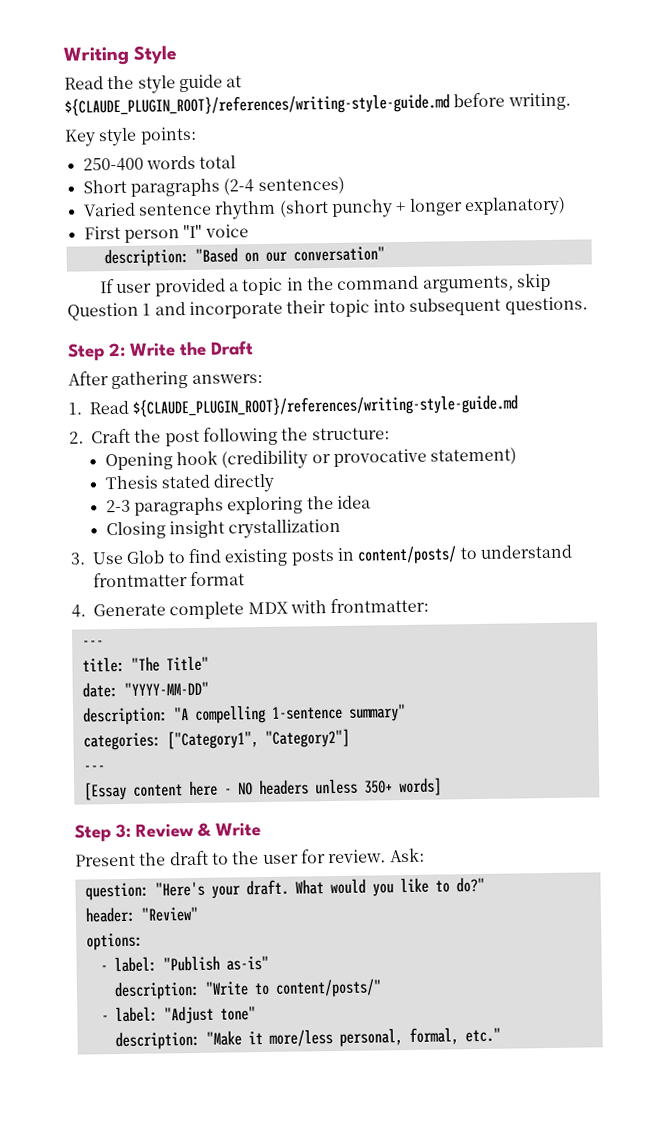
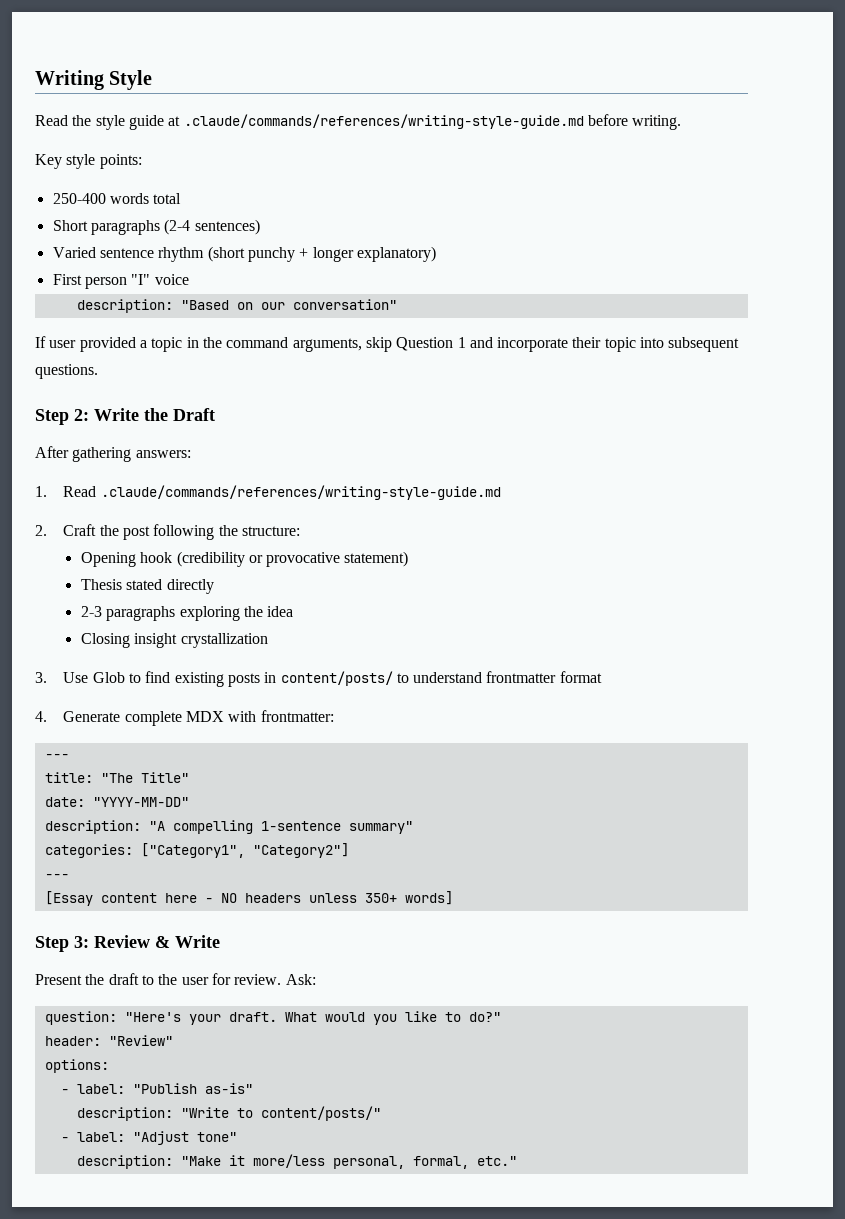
[64,93,450,117] ${CLAUDE_PLUGIN_ROOT}/references/writing-style-guide.md -> [183,114,584,129] .claude/commands/references/writing-style-guide.md
[132,394,519,418] ${CLAUDE_PLUGIN_ROOT}/references/writing-style-guide.md -> [100,485,501,500] .claude/commands/references/writing-style-guide.md

